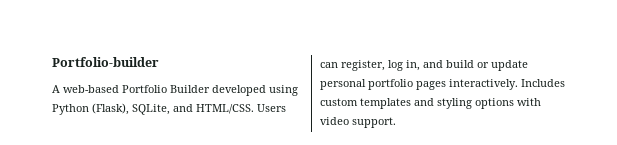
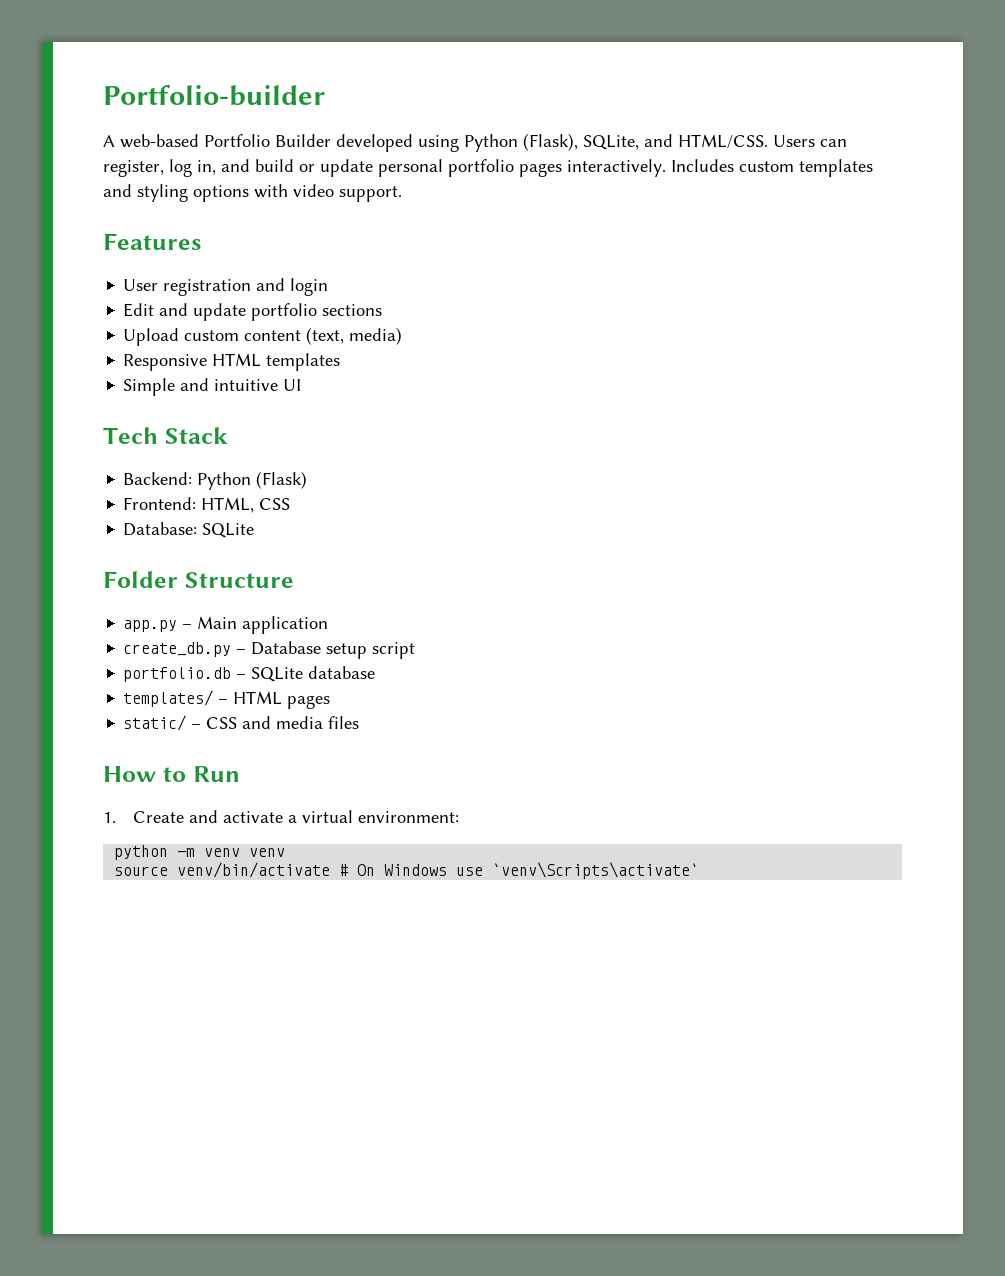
(396, 122) none -> [103,233,201,250] [123,278,329,296] [123,303,383,321] [123,327,403,346] [123,353,341,371] [123,378,302,396] [103,427,228,444] [123,471,308,490] [123,497,291,513] [123,522,255,538] [103,571,294,588] [123,616,329,634] [123,641,416,659] [123,666,376,682] [123,690,331,709] [123,715,360,731] [103,766,240,782] [103,810,460,823] [114,845,286,860] [114,862,700,879] // Features // User registration and login // Edit and update portfolio sections // Upload custom content (text, media) // Responsive HTML templates // Simple and intuitive UI // Tech Stack // Backend: Python (Flask) // Frontend: HTML, CSS // Database: SQLite // Folder Structure // app.py – Main application // create_db.py – Database setup script // portfolio.db – SQLite database // templates/ – HTML pages // static/ – CSS and media files // How to Run // 1. Create and activate a virtual environment: // python -m venv venv // source venv/bin/activate # On Windows use `venv\Scripts\activate`

